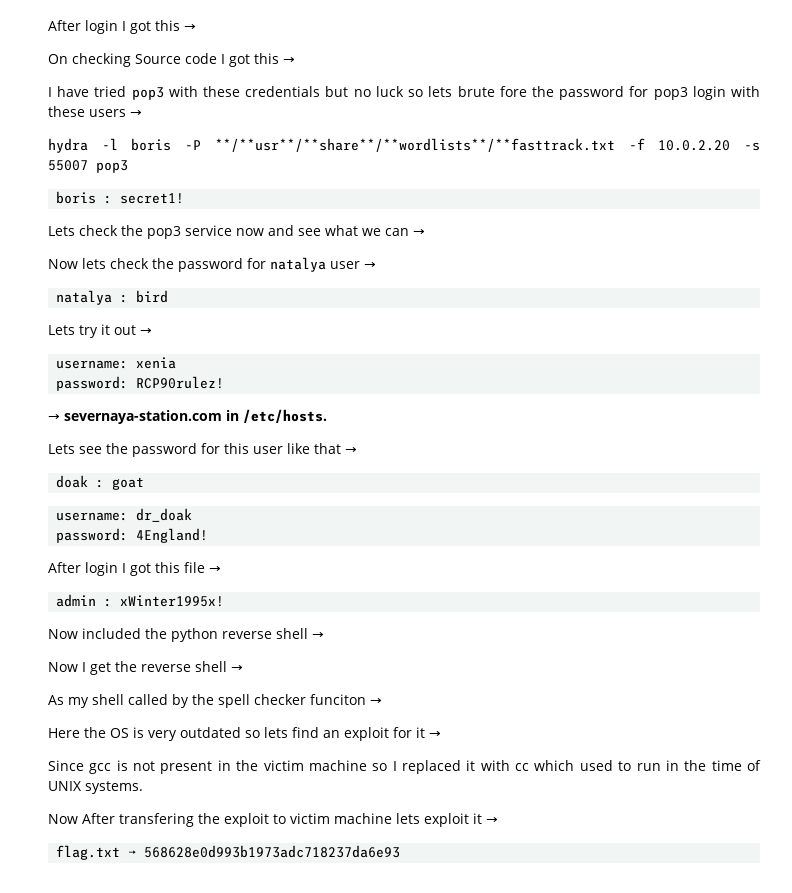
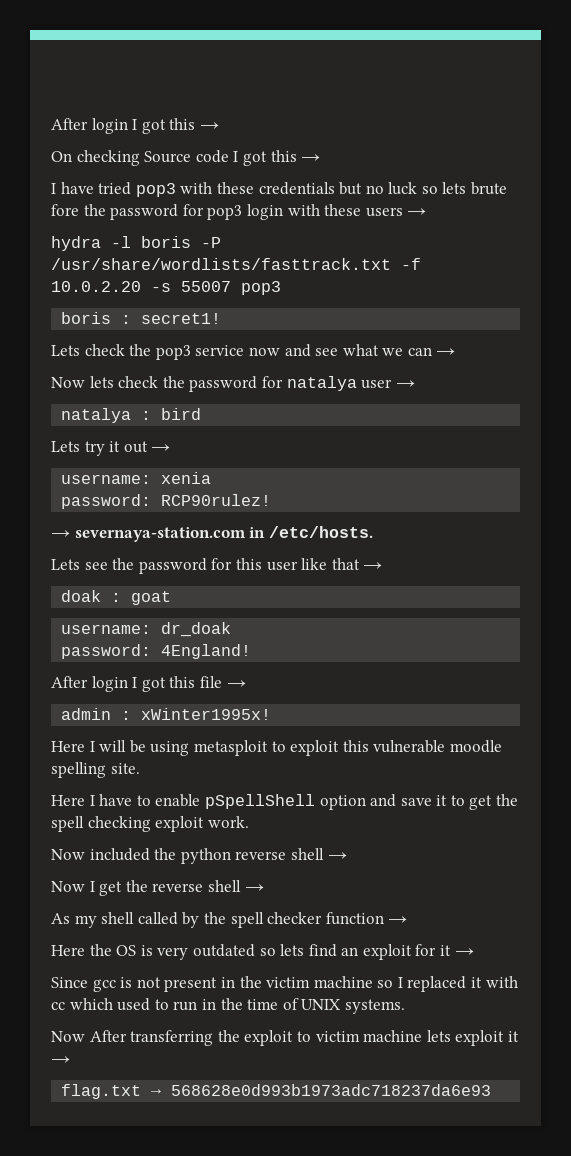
[214,138,615,152] **/**usr**/**share**/**wordlists**/**fasttrack.txt -> [51,258,391,270] /usr/share/wordlists/fasttrack.txt
(225, 601) none -> [51,740,502,756] [51,762,140,778] [51,794,519,810] [51,816,249,832] // Here I will be using metasploit to exploit this vulnerable moodle spelling site. // Here I have to enable pSpellShell option and save it to get the spell checking exploit work.
[310,694,366,705] funciton -> [325,912,384,925] function
[119,813,194,827] transfering -> [130,1030,214,1046] transferring

